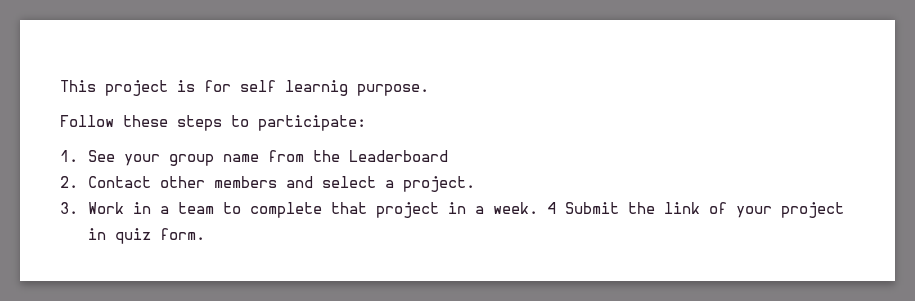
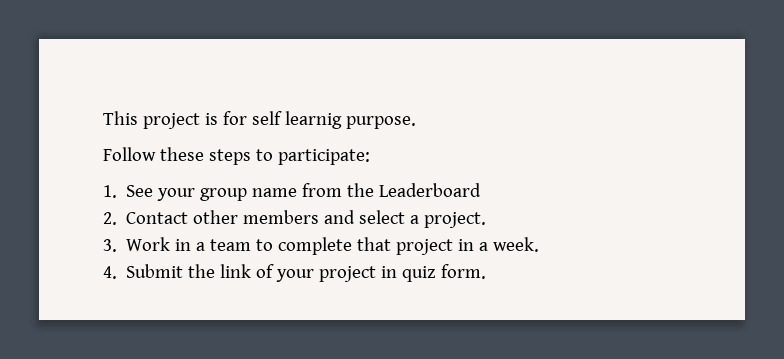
[547,202,557,214] 4 -> [103,266,117,279] // 4.

